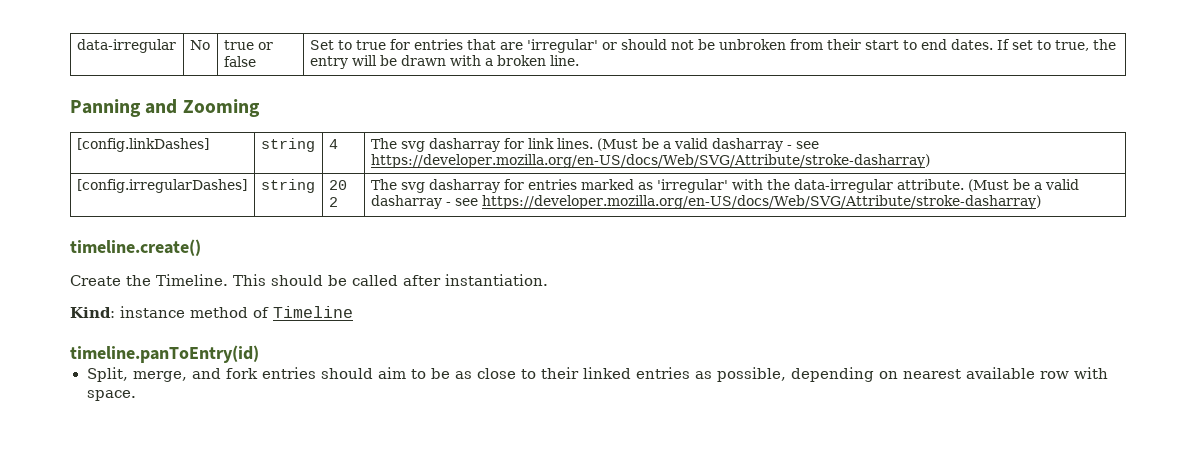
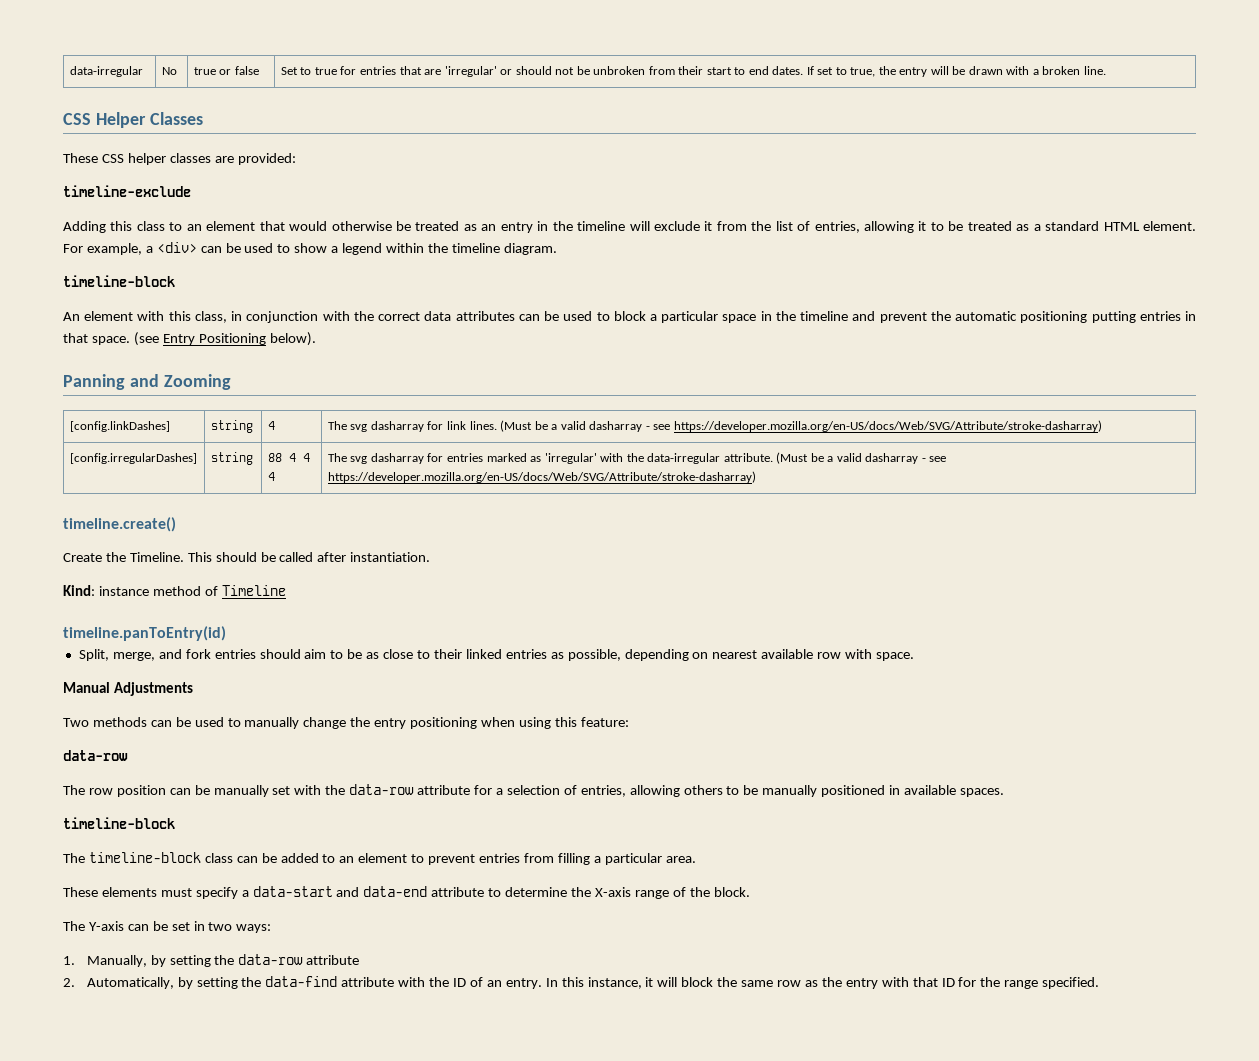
(579, 60) none -> [63,112,203,128] [63,153,296,165] [63,185,191,197] [63,221,1197,233] [63,242,557,255] [63,275,175,287] [63,311,1197,323] [63,332,316,346] // CSS Helper Classes // These CSS helper classes are provided: // timeline-exclude // Adding this class to an element that would otherwise be treated as an entry in the timeline will exclude it from the list of entries, allowing it to be treated as a standard HTML element. For example, a <div> can be used to show a legend within the timeline diagram. // timeline-block // An element with this class, in conjunction with the correct data attributes can be used to block a particular space in the timeline and prevent the automatic positioning putting entries in that space. (see Entry Positioning below).
[328,180,347,190] [328,197,338,207] 20 2 -> [267,453,310,462] [267,472,275,481] 88 4 4 4
(136, 395) none -> [63,682,193,696] [63,717,629,729] [63,750,128,761] [63,784,1004,797] [63,817,175,829] [63,852,696,865] [63,886,750,899] [63,921,272,933] [63,954,360,967] [63,976,1100,989] // Manual Adjustments // Two methods can be used to manually change the entry positioning when using this feature: // data-row // The row position can be manually set with the data-row attribute for a selection of entries, allowing others to be manually positioned in available spaces. // timeline-block // The timeline-block class can be added to an element to prevent entries from filling a particular area. // These elements must specify a data-start and data-end attribute to determine the X-axis range of the block. // The Y-axis can be set in two ways: // 1. Manually, by setting the data-row attribute // 2. Automatically, by setting the data-find attribute with the ID of an entry. In this instance, it will block the same row as the entry with that ID for the range specified.

